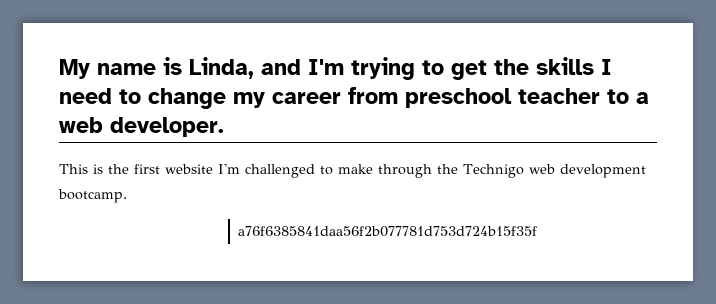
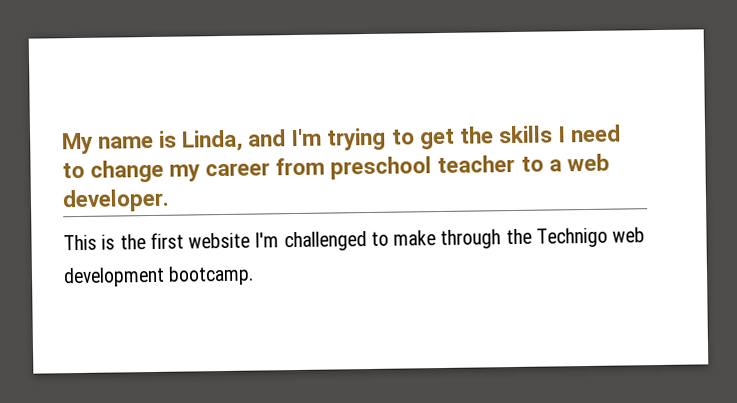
[238,226,538,237] // a76f6385841daa56f2b077781d753d724b15f35f -> (255, 275) none

